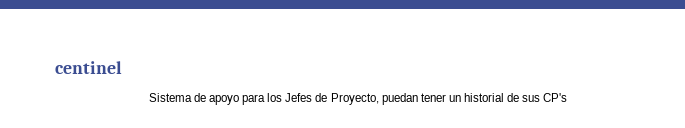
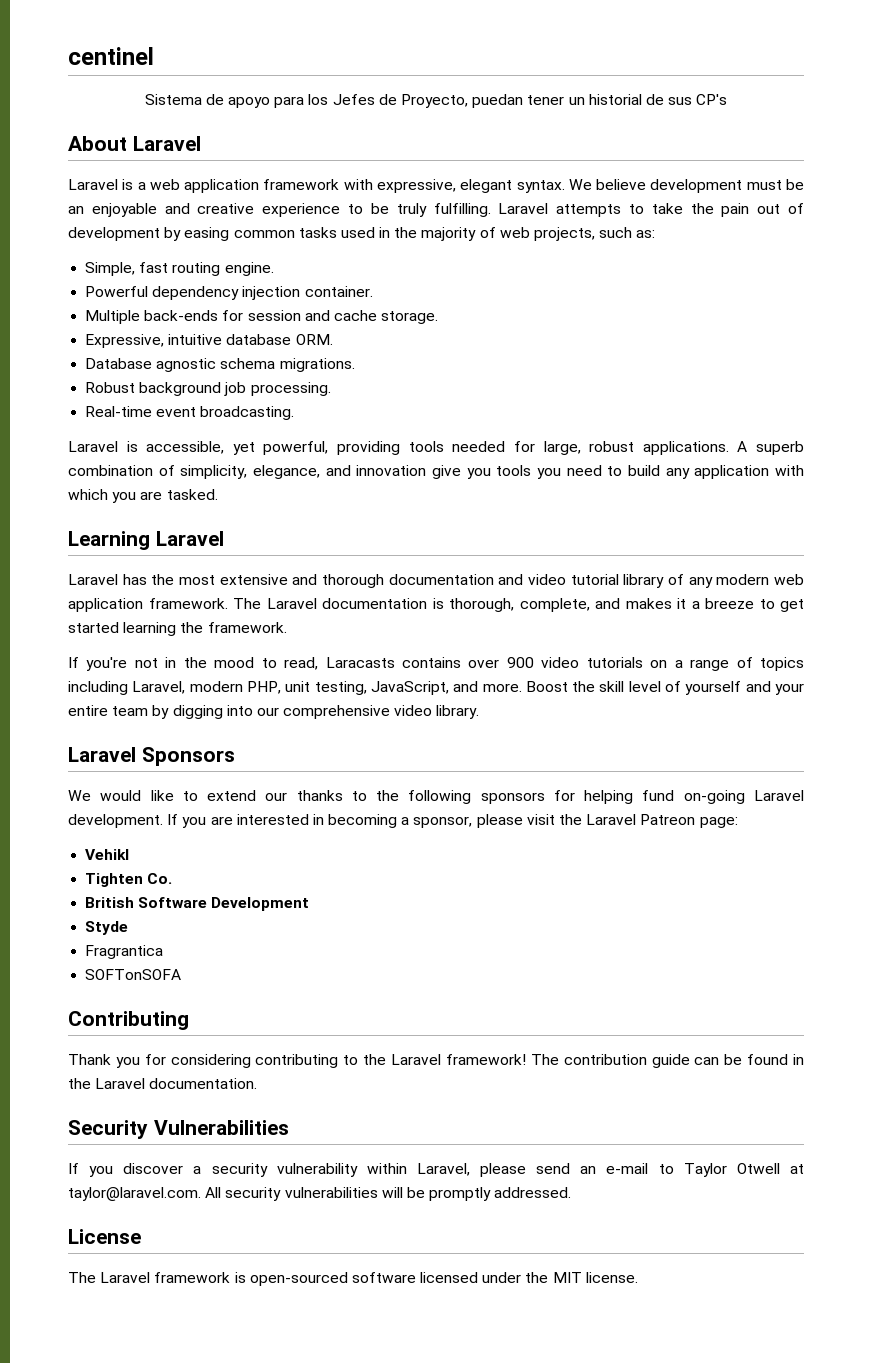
(568, 97) none -> [68,136,201,151] [68,179,805,193] [68,203,804,217] [68,227,656,241] [85,262,274,276] [85,286,373,300] [85,310,439,324] [85,334,333,348] [85,358,355,372] [85,382,331,396] [85,406,295,420] [68,441,805,455] [68,465,804,479] [68,489,218,503] [68,531,224,550] [68,574,804,588] [68,598,804,612] [68,622,287,636] [68,657,805,671] [68,681,804,695] [68,705,480,719] [68,747,235,766] [68,790,804,804] [68,814,738,828] [85,849,130,860] [85,873,173,887] [85,897,310,911] [85,921,129,935] [85,945,164,959] [85,969,182,980] [68,1011,189,1030] [68,1054,805,1068] [68,1078,258,1089] [68,1120,289,1139] [68,1163,804,1177] [68,1187,572,1201] [68,1229,141,1244] [68,1272,638,1286] // About Laravel // Laravel is a web application framework with expressive, elegant syntax. We believe development must be an enjoyable and creative experience to be truly fulfilling. Laravel attempts to take the pain out of development by easing common tasks used in the majority of web projects, such as: // Simple, fast routing engine. // Powerful dependency injection container. // Multiple back-ends for session and cache storage. // Expressive, intuitive database ORM. // Database agnostic schema migrations. // Robust background job processing. // Real-time event broadcasting. // Laravel is accessible, yet powerful, providing tools needed for large, robust applications. A superb combination of simplicity, elegance, and innovation give you tools you need to build any application with which you are tasked. // Learning Laravel // Laravel has the most extensive and thorough documentation and video tutorial library of any modern web application framework. The Laravel documentation is thorough, complete, and makes it a breeze to get started learning the framework. // If you're not in the mood to read, Laracasts contains over 900 video tutorials on a range of topics including Laravel, modern PHP, unit testing, JavaScript, and more. Boost the skill level of yourself and your entire team by digging into our comprehensive video library. // Laravel Sponsors // We would like to extend our thanks to the following sponsors for helping fund on-going Laravel development. If you are interested in becoming a sponsor, please visit the Laravel Patreon page: // Vehikl // Tighten Co. // British Software Development // Styde // Fragrantica // SOFTonSOFA // Contributing // Thank you for considering contributing to the Laravel framework! The contribution guide can be found in the Laravel documentation. // Security Vulnerabilities // If you discover a security vulnerability within Laravel, please send an e-mail to Taylor Otwell at taylor@laravel.com. All security vulnerabilities will be promptly addressed. // License // The Laravel framework is open-sourced software licensed under the MIT license.

